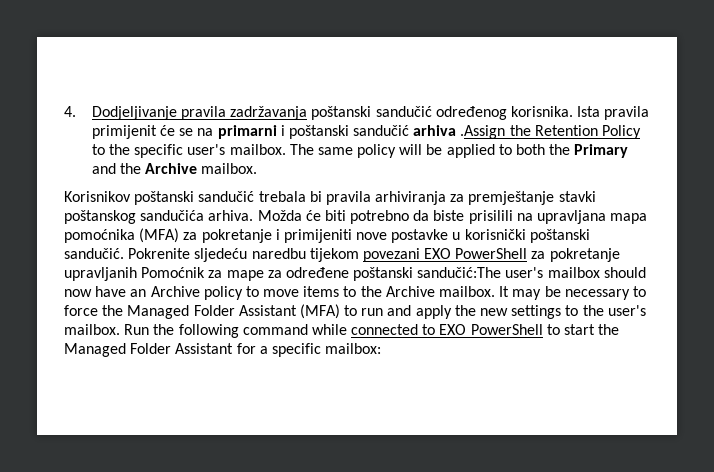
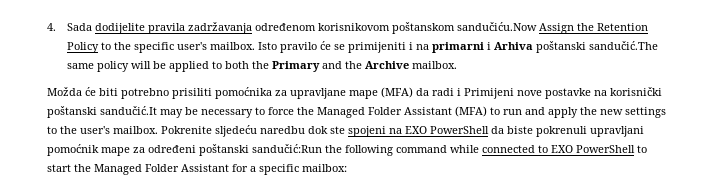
[91,106,650,120] [91,125,506,139] Dodjeljivanje pravila zadržavanja poštanski sandučić određenog korisnika. Ista pravila primijenit će se na primarni i poštanski sandučić arhiva .Assign -> [66,22,574,34] Sada dodijelite pravila zadržavanja određenom korisnikovom poštanskom sandučiću.Now Assign
[289,144,314,155] The -> [257,41,658,53] Isto pravilo će se primijeniti i na primarni i Arhiva poštanski sandučić.The
[64,191,596,205] [64,210,648,224] [64,228,352,243] Korisnikov poštanski sandučić trebala bi pravila arhiviranja za premještanje stavki poštanskog sandučića arhiva. Možda će biti potrebno da biste prisilili na upravljana mapa pomoćnika (MFA) za pokretanje i primijeniti -> [47,87,514,99] Možda će biti potrebno prisiliti pomoćnika za upravljane mape (MFA) da radi i Primijeni
[452,232,461,240] u -> [594,90,607,96] na
[64,248,620,262] [64,267,646,281] [64,286,510,300] sandučić. Pokrenite sljedeću naredbu tijekom povezani EXO PowerShell za pokretanje upravljanih Pomoćnik za mape za određene poštanski sandučić:The user's mailbox should now have an Archive policy to move items to the Archive mailbox. It -> [100,106,157,115] sandučić.It
[124,324,150,335] Run -> [161,125,644,137] [47,144,322,156] Pokrenite sljedeću naredbu dok ste spojeni na EXO PowerShell da biste pokrenuli upravljani pomoćnik mape za određeni poštanski sandučić:Run

